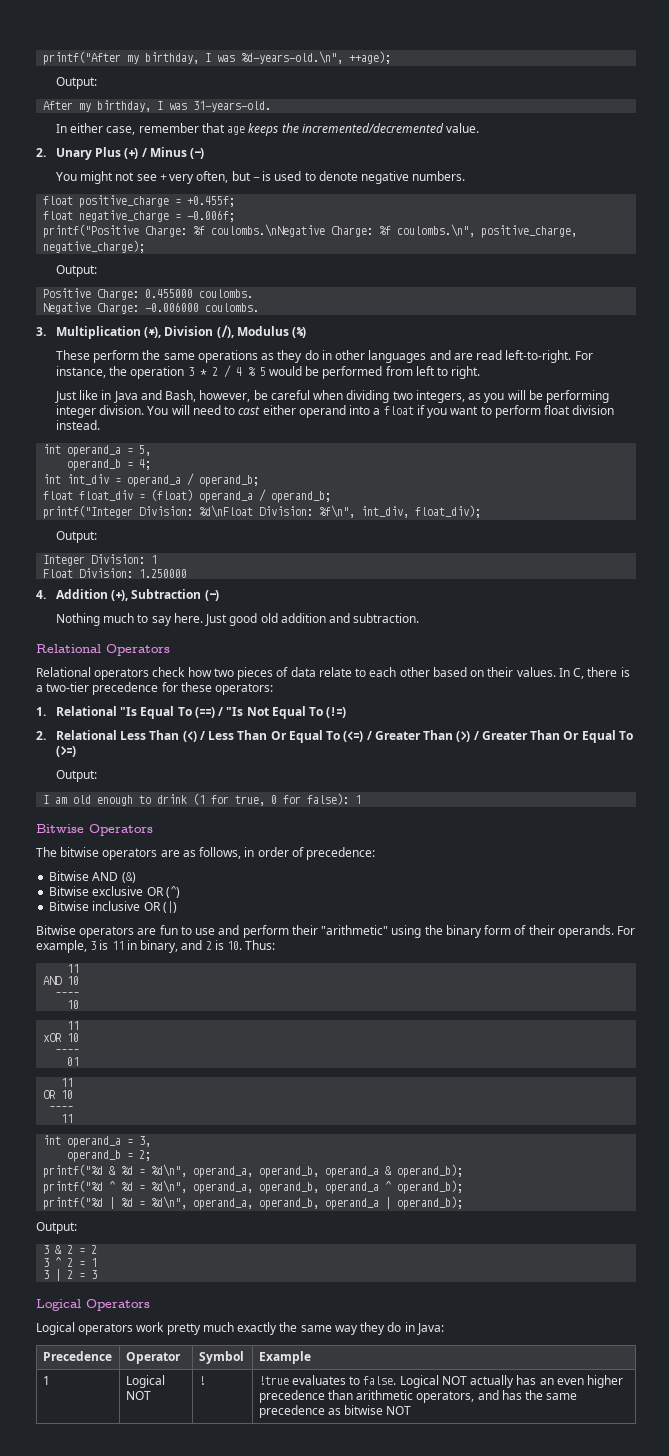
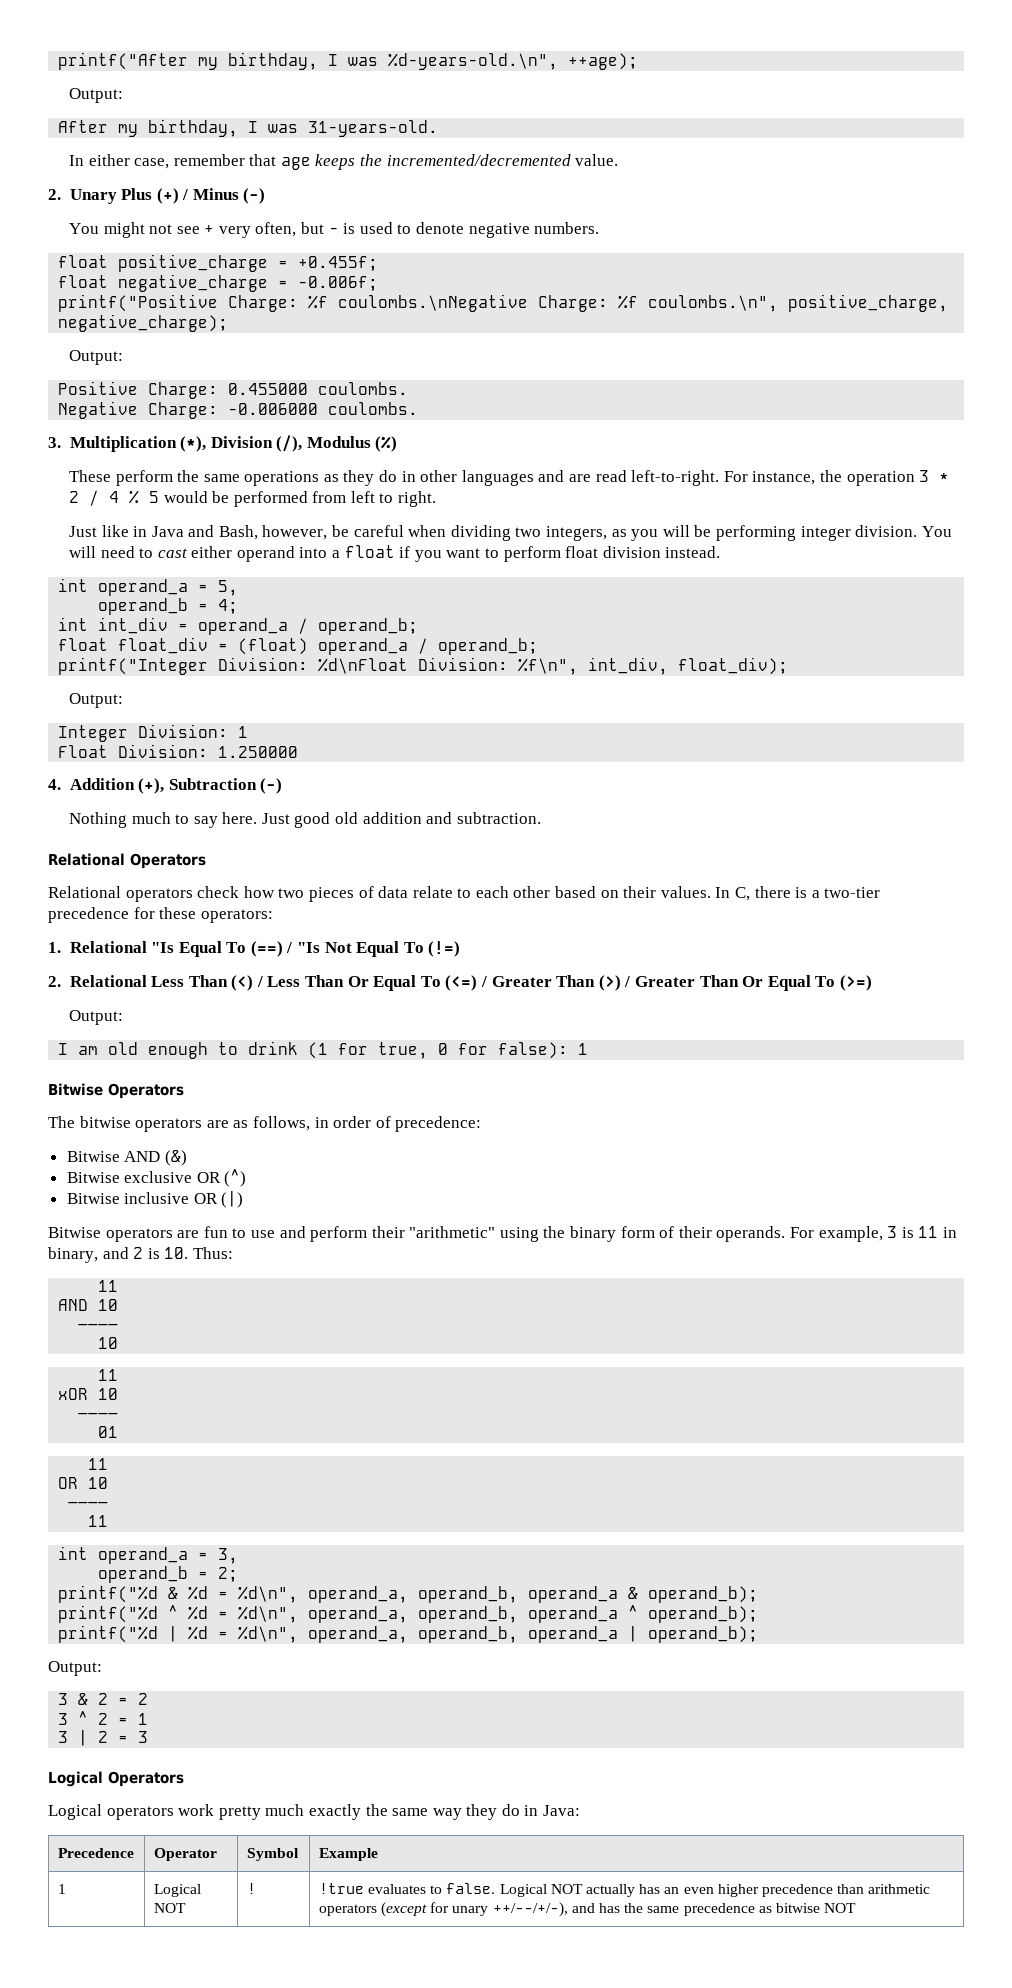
[416,1391,475,1403] operators, -> [318,1902,568,1917] operators (except for unary ++/--/+/-),

